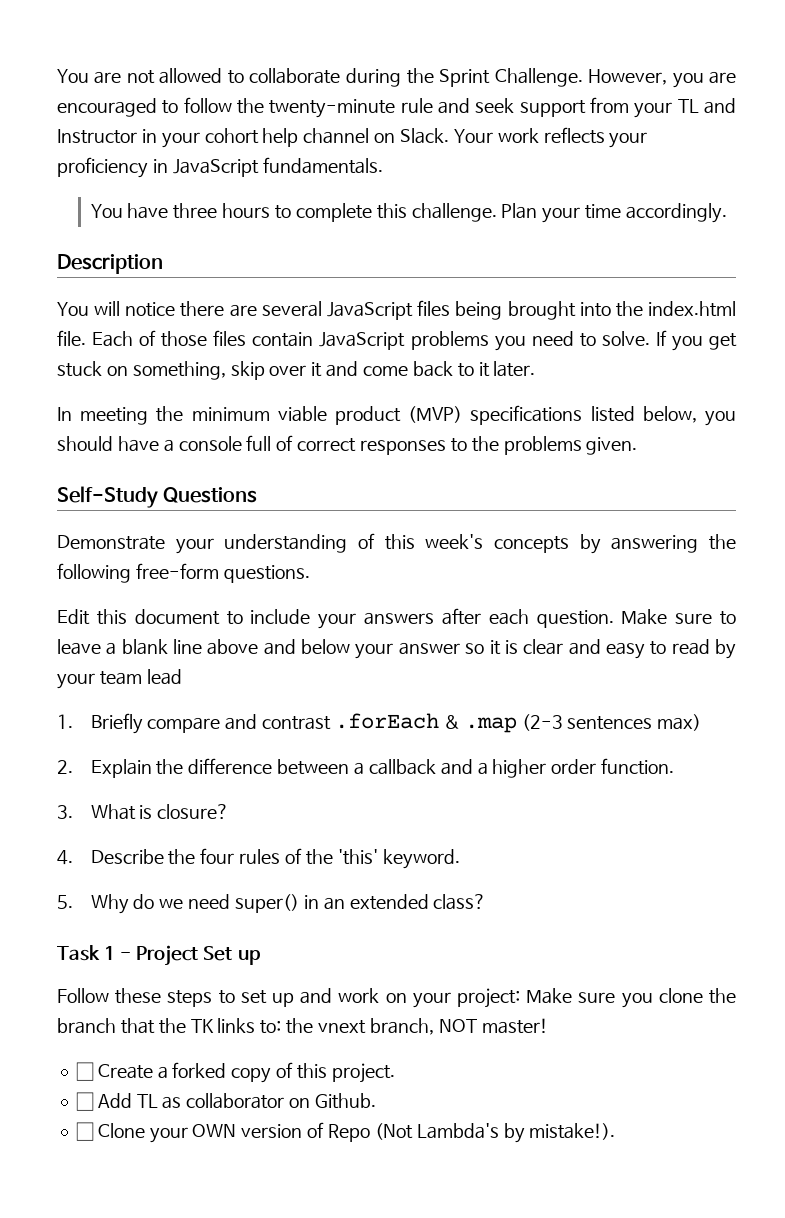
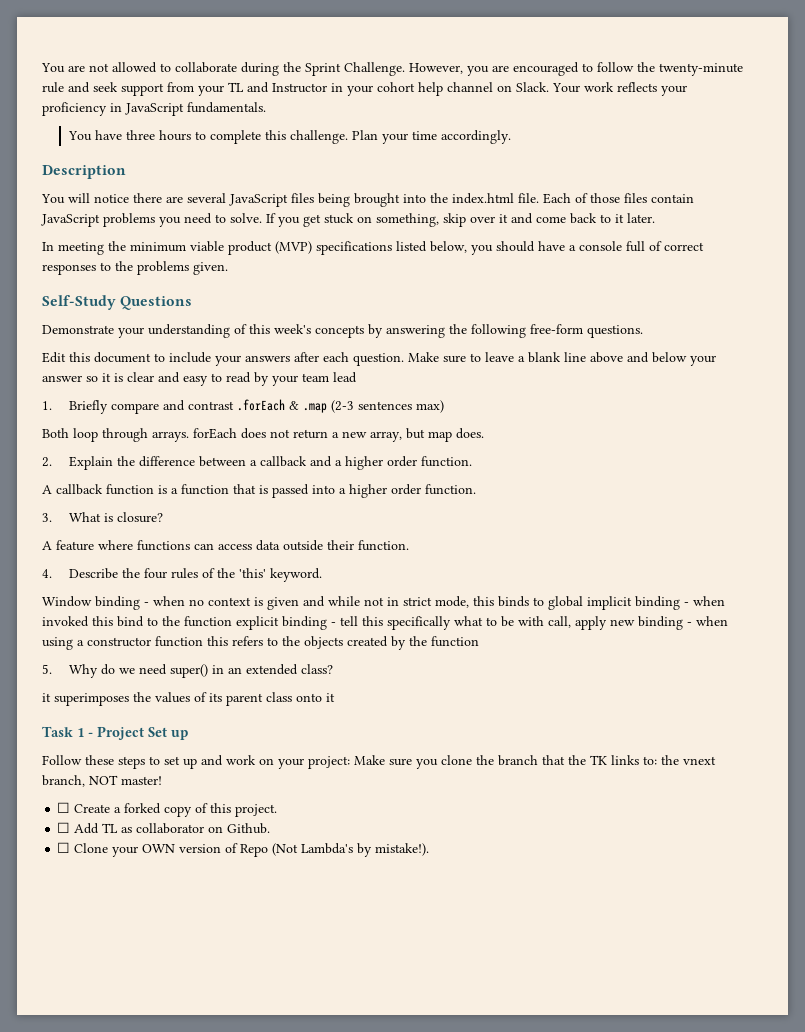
(702, 722) none -> [42,428,484,442] // Both loop through arrays. forEach does not return a new array, but map does.
[57,804,230,820] 3. What is closure? -> [42,484,476,498] [42,512,164,523] [42,540,409,551] A callback function is a function that is passed into a higher order function. // 3. What is closure? // A feature where functions can access data outside their function.
(460, 859) none -> [42,596,725,610] [42,616,728,630] [42,636,479,650] // Window binding - when no context is given and while not in strict mode, this binds to global implicit binding - when invoked this bind to the function explicit binding - tell this specifically what to be with call, apply new binding - when using a constructor function this refers to the objects created by the function
(487, 902) none -> [42,692,335,706] // it superimposes the values of its parent class onto it

